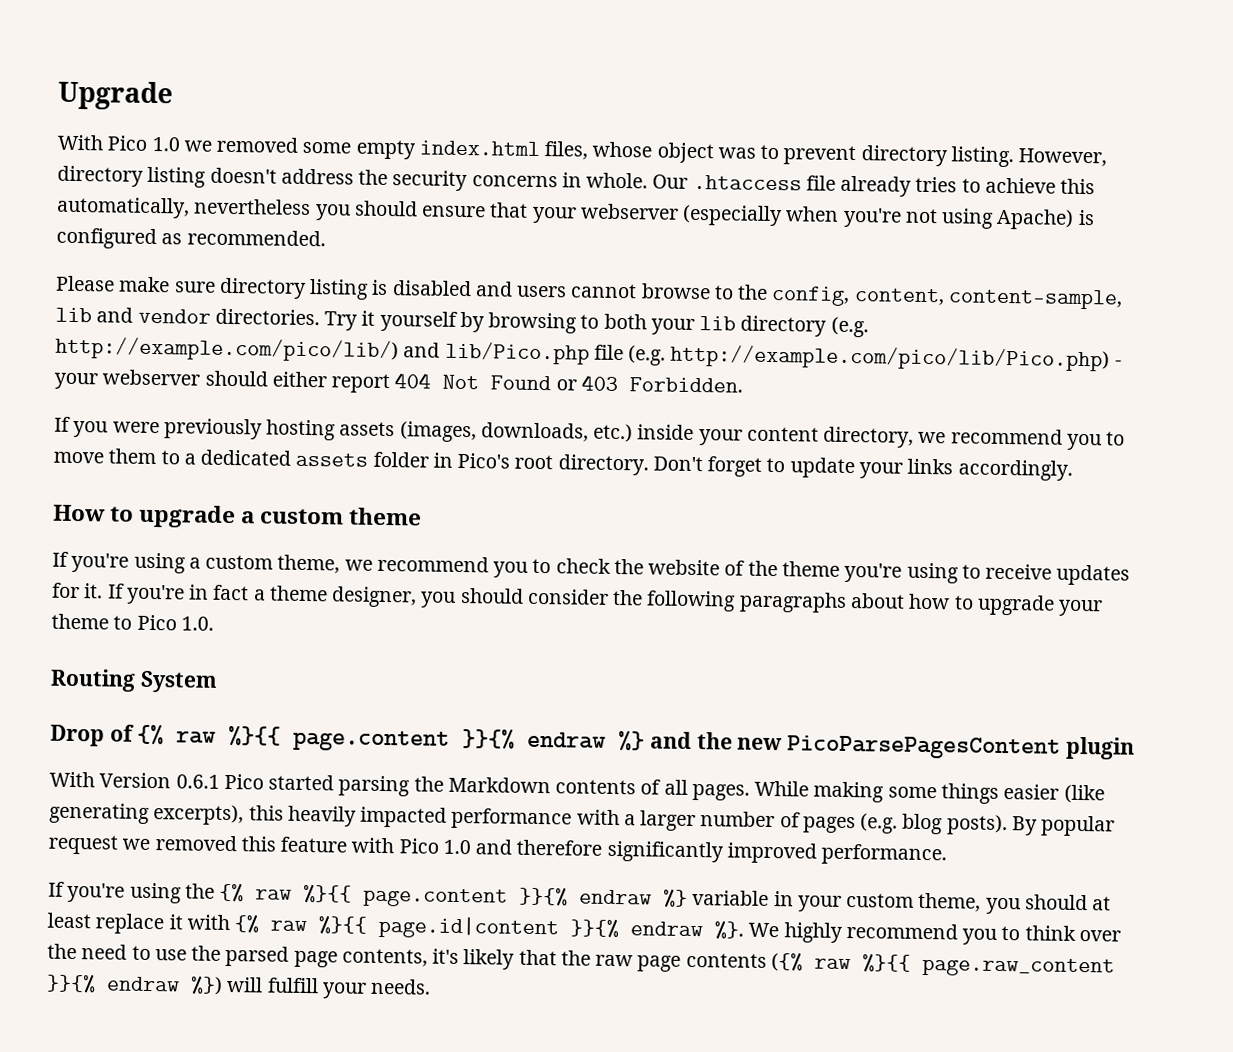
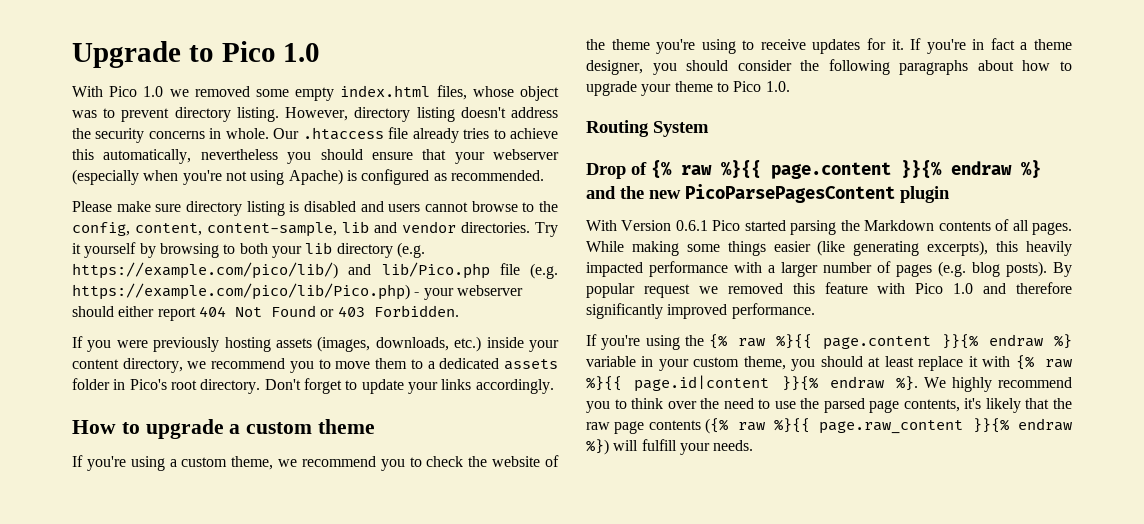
(173, 95) none -> [188,41,321,62] to Pico 1.0
[55,336,399,363] http://example.com/pico/lib/) -> [72,262,338,279] https://example.com/pico/lib/)
[670,344,1111,372] http://example.com/pico/lib/Pico.php) -> [72,283,410,300] https://example.com/pico/lib/Pico.php)

